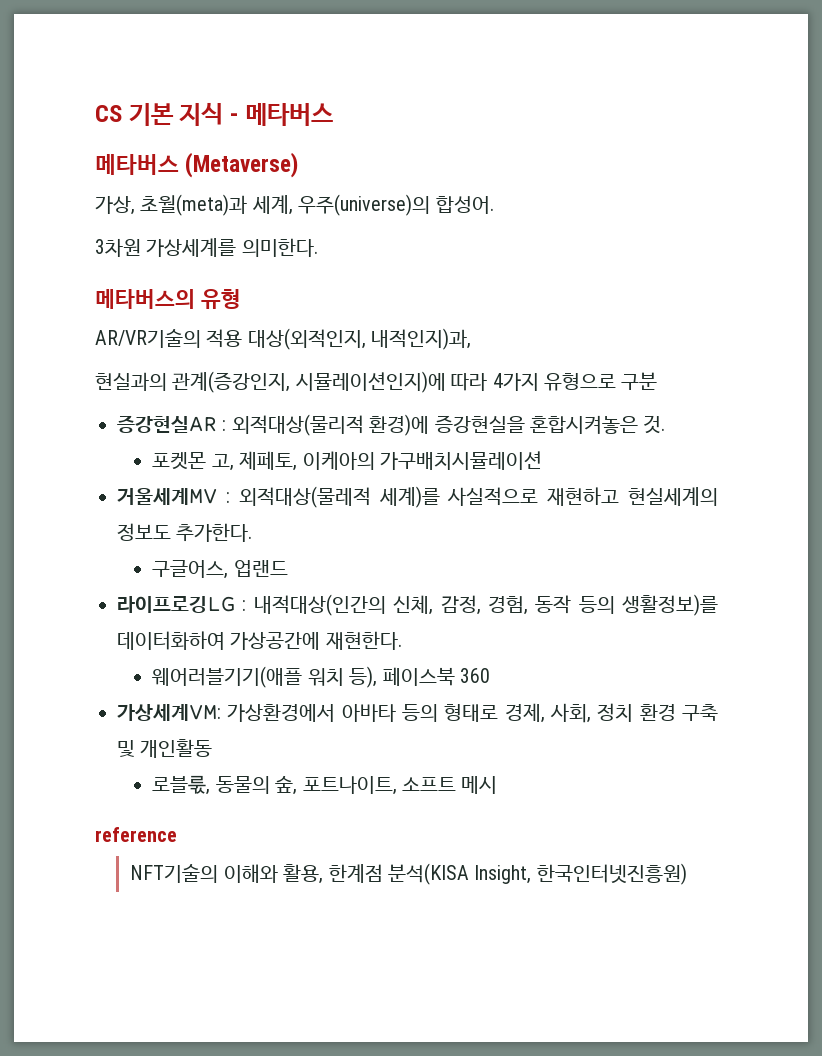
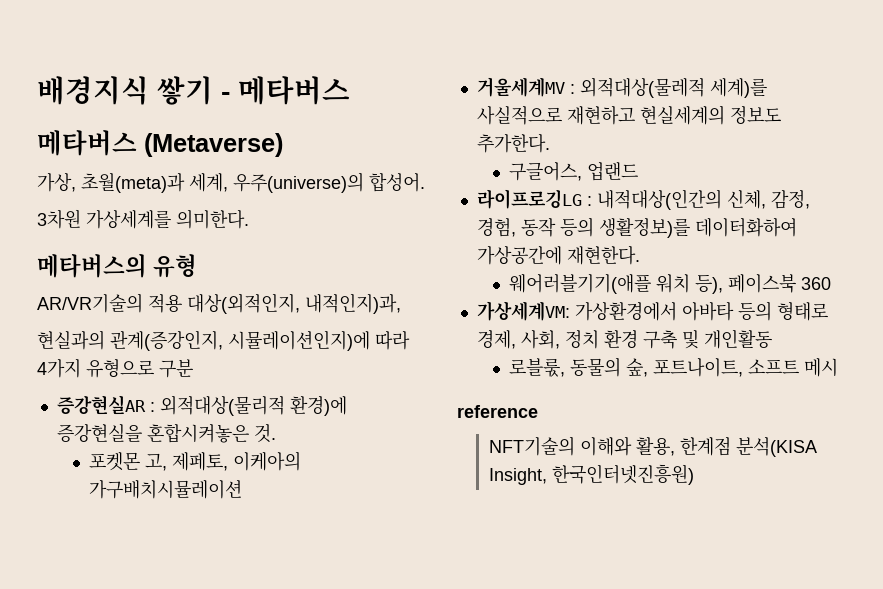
[95,102,224,126] CS 기본 지식 -> [37,76,213,105] 배경지식 쌓기

